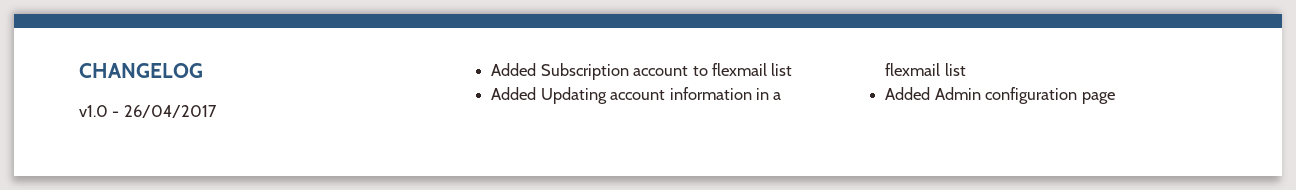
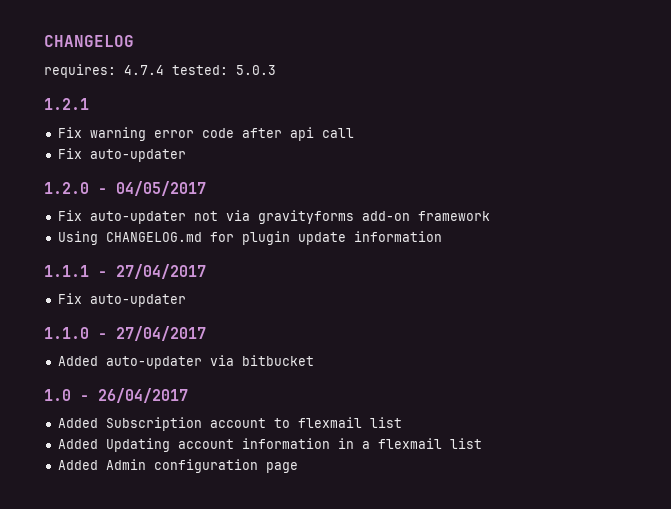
[79,105,108,117] v1.0 -> [44,64,276,78] [44,98,89,110] [57,127,354,141] [57,148,186,162] [44,181,206,196] [57,210,490,224] [57,231,442,245] [44,264,206,279] [57,293,186,307] [44,326,206,341] [57,355,314,369] [44,389,71,401] requires: 4.7.4 tested: 5.0.3 // 1.2.1 // Fix warning error code after api call // Fix auto-updater // 1.2.0 - 04/05/2017 // Fix auto-updater not via gravityforms add-on framework // Using CHANGELOG.md for plugin update information // 1.1.1 - 27/04/2017 // Fix auto-updater // 1.1.0 - 27/04/2017 // Added auto-updater via bitbucket // 1.0

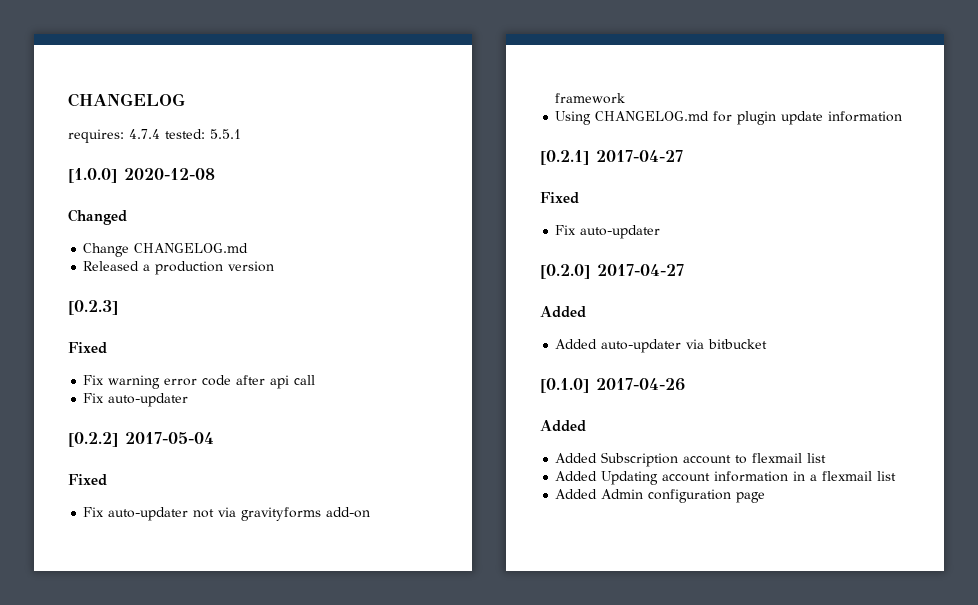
[236,65,276,75] [44,98,89,110] 5.0.3 // 1.2.1 -> [210,129,241,139] [68,168,215,183] [68,209,127,225] [83,243,249,257] [83,261,275,275] [68,300,118,315] [68,342,107,354] 5.5.1 // [1.0.0] 2020-12-08 // Changed // Change CHANGELOG.md // Released a production version // [0.2.3] // Fixed
[44,181,206,196] 1.2.0 - 04/05/2017 -> [68,432,214,447] [68,474,107,486] [0.2.2] 2017-05-04 // Fixed
[44,264,206,279] [57,293,186,307] [44,326,206,341] 1.1.1 - 27/04/2017 // Fix auto-updater // 1.1.0 - 27/04/2017 -> [540,150,683,165] [540,192,579,204] [555,225,661,239] [540,264,684,279] [540,306,586,318] [0.2.1] 2017-04-27 // Fixed // Fix auto-updater // [0.2.0] 2017-04-27 // Added
[44,388,188,403] 1.0 - 26/04/2017 -> [540,378,685,393] [540,420,586,432] [0.1.0] 2017-04-26 // Added

